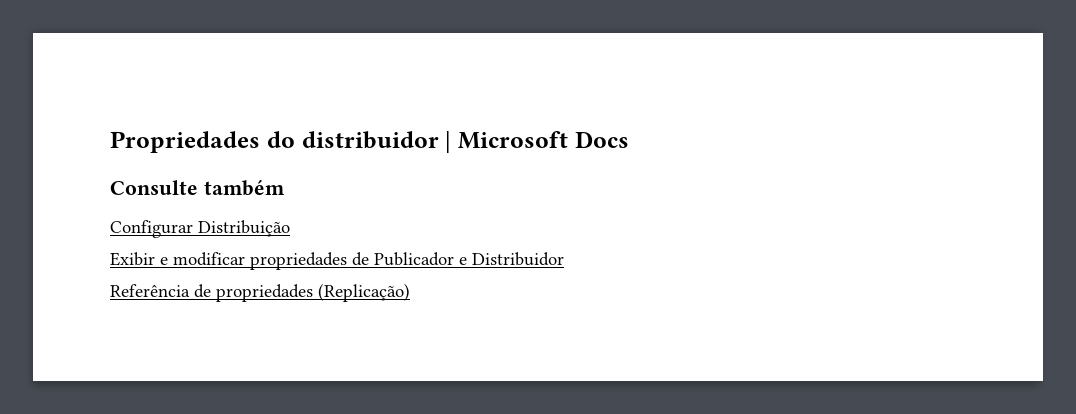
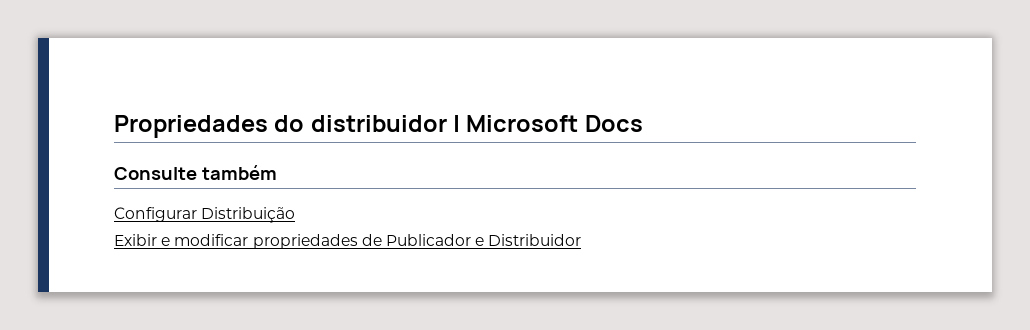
[110,283,410,302] // Referência de propriedades (Replicação) -> (582, 240) none

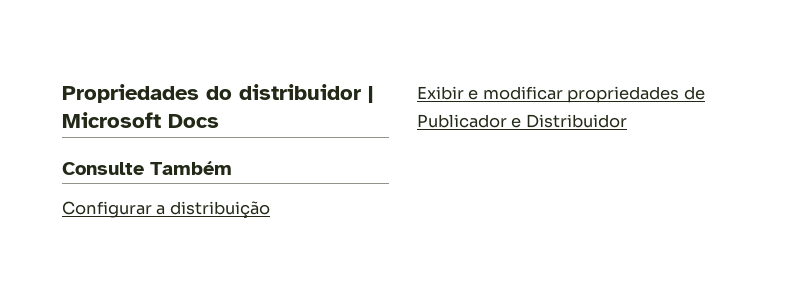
[201,165,277,180] também -> [150,161,232,175] Também
[201,207,296,223] Distribuição -> [156,201,270,218] a distribuição

